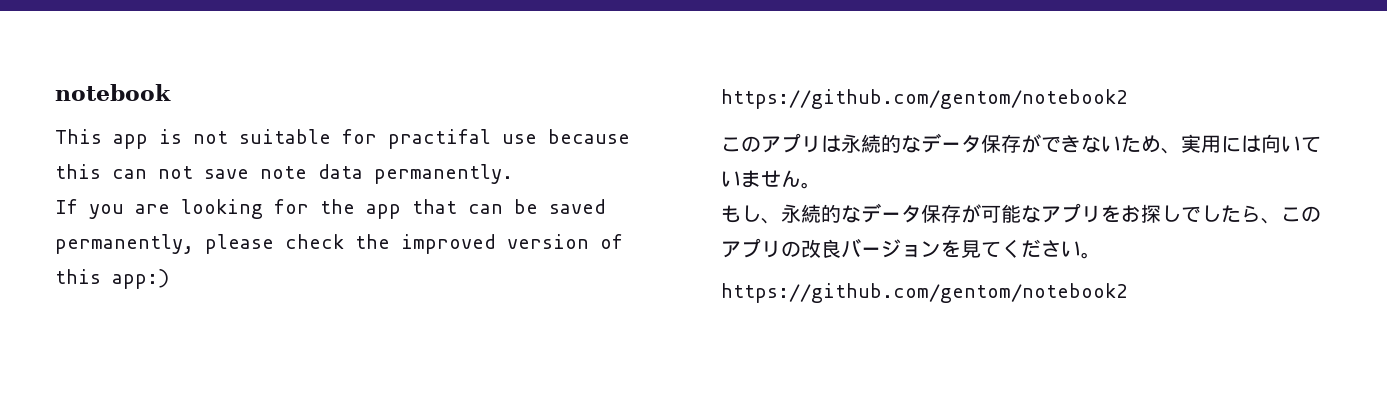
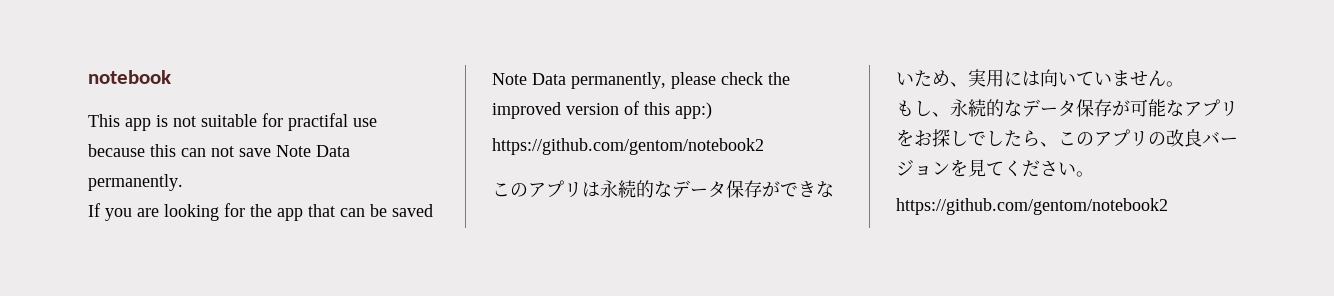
[260,164,363,179] note data -> [276,145,350,157] Note Data
(606, 206) none -> [492,73,566,85] Note Data

